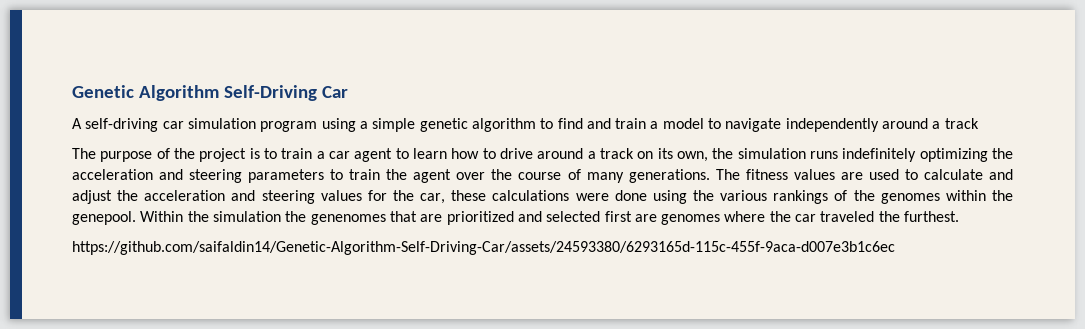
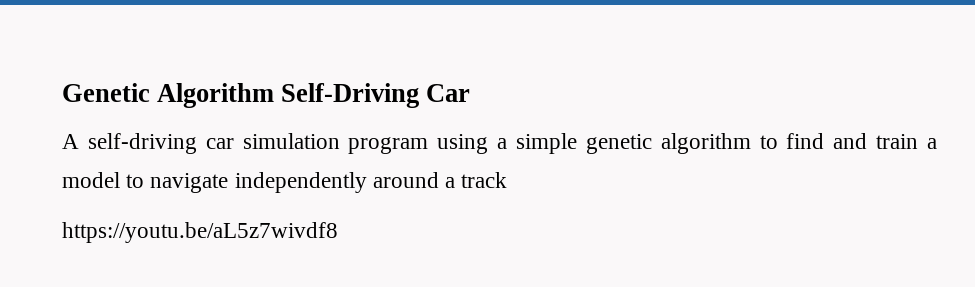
[72,148,1014,162] [72,169,1013,183] [72,190,1013,204] [72,211,960,225] [72,241,895,255] The purpose of the project is to train a car agent to learn how to drive around a track on its own, the simulation runs indefinitely optimizing the acceleration and steering parameters to train the agent over the course of many generations. The fitness values are used to calculate and adjust the acceleration and steering values for the car, these calculations were done using the various rankings of the genomes within the genepool. Within the simulation the genenomes that are prioritized and selected first are genomes where the car traveled the furthest. // https://github.com/saifaldin14/Genetic-Algorithm-Self-Driving-Car/assets/24593380/6293165d-115c-455f-9aca-d007e3b1c6ec -> [62,222,338,243] https://youtu.be/aL5z7wivdf8

